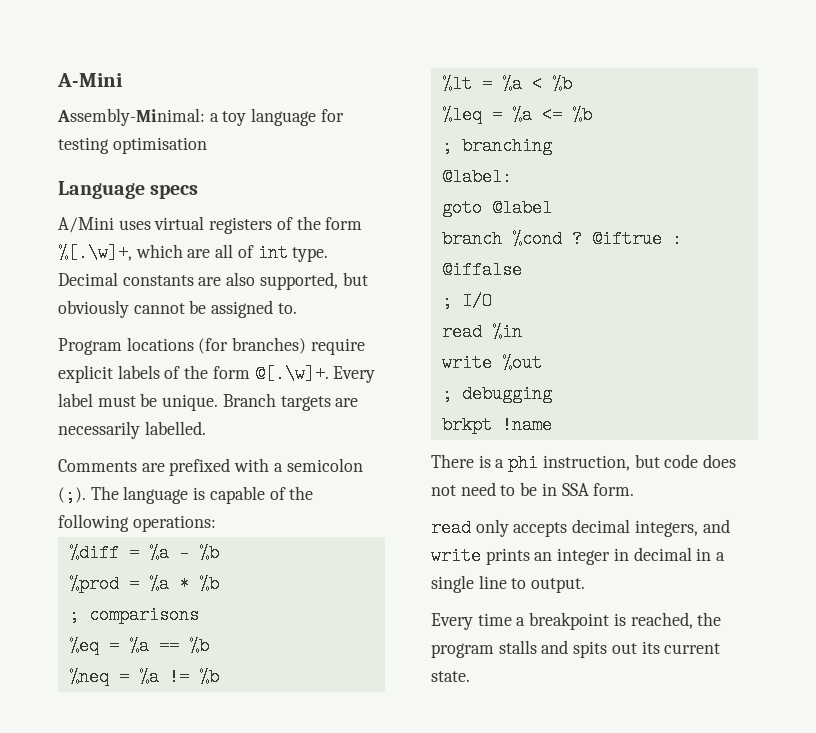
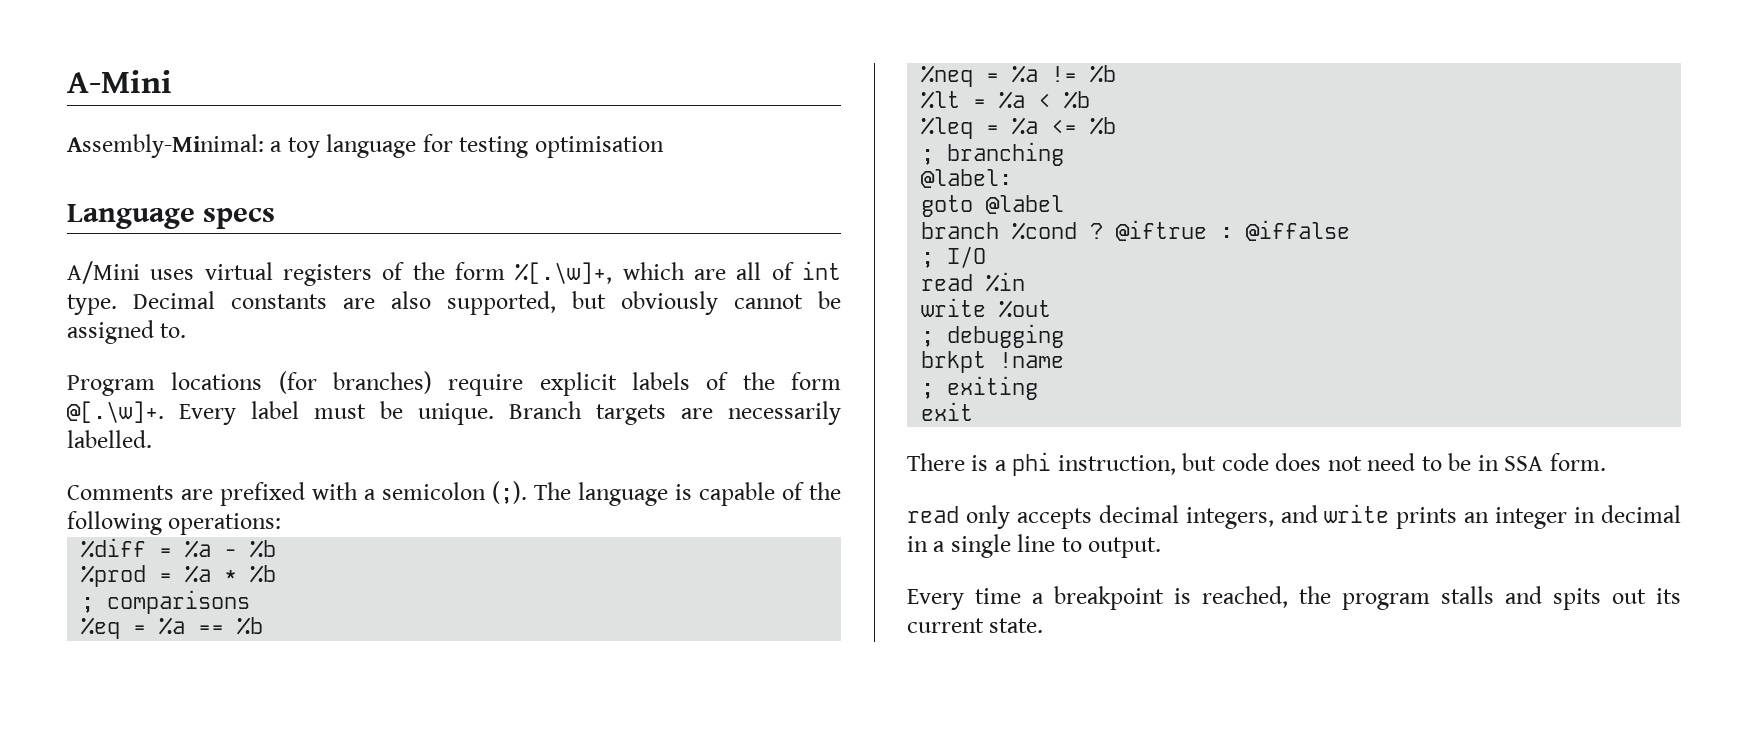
(552, 425) none -> [921,376,1039,400] [921,402,974,421] // ; exiting // exit

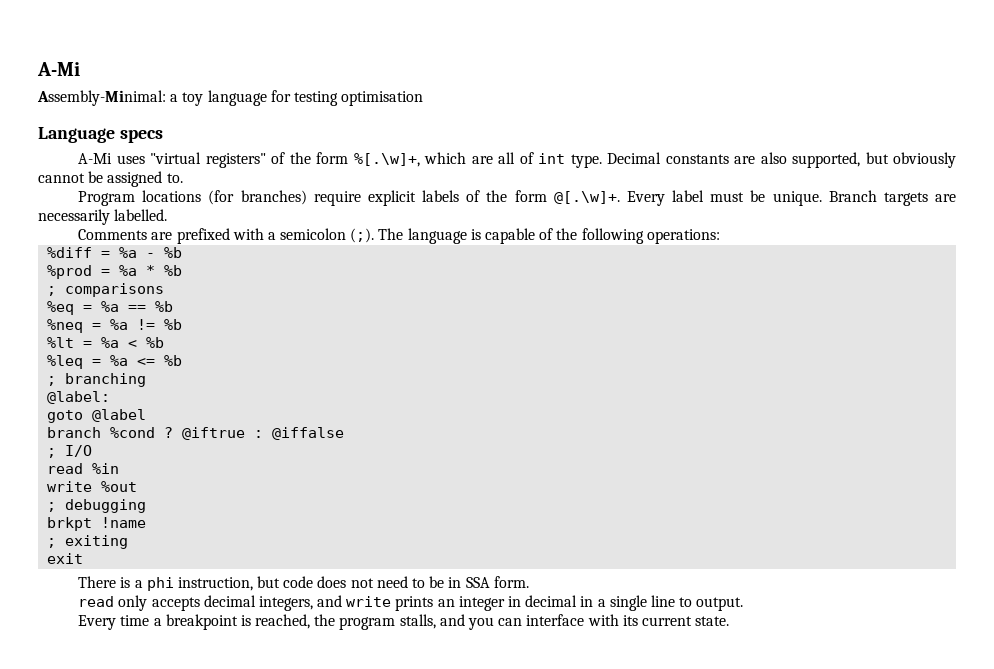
[67,70,172,93] A-Mini -> [37,62,80,76] A-Mi
[67,261,372,286] A/Mini uses virtual registers -> [78,152,266,168] A-Mi uses "virtual registers"
[1441,586,1646,610] stalls and spits out -> [399,614,619,630] stalls, and you can interface with

